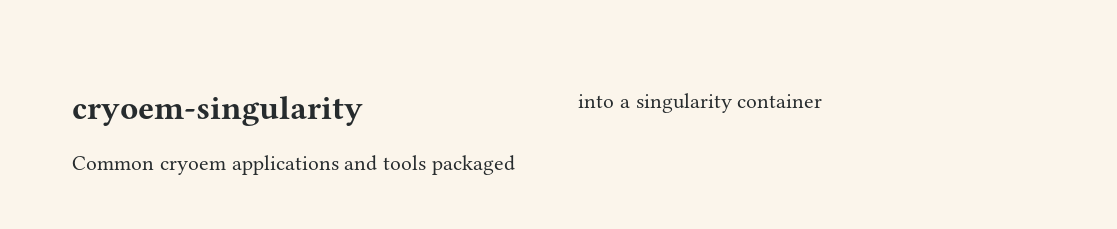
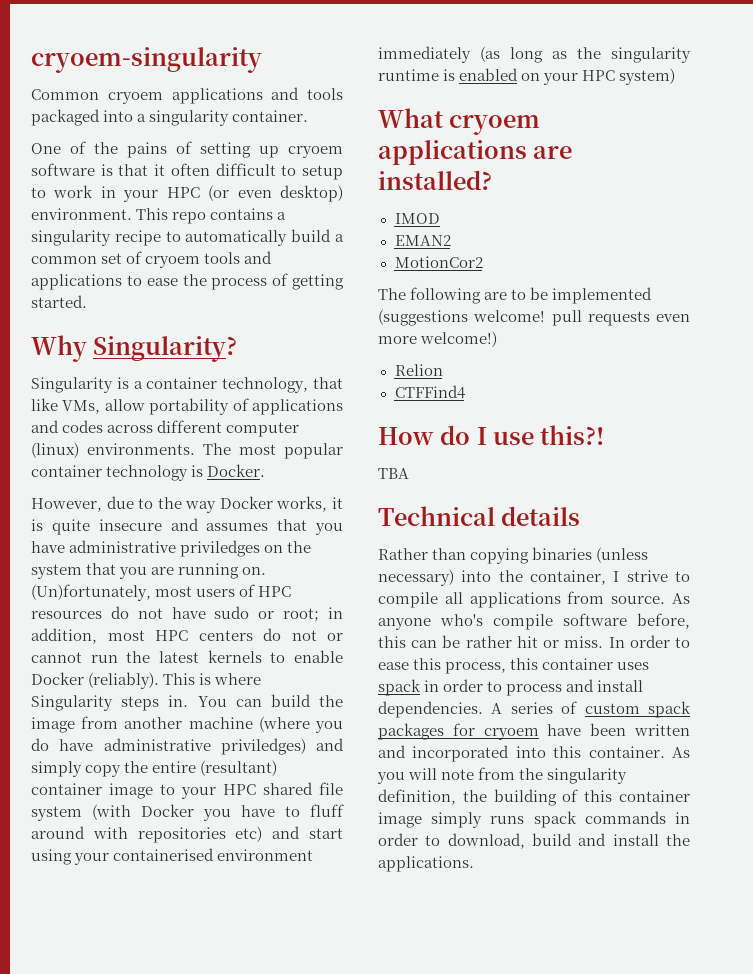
[737,94,823,108] container -> [232,110,309,122] [31,141,343,158] [31,163,344,180] [31,185,344,202] [31,208,287,224] [31,229,345,246] [31,251,273,268] [31,273,344,290] [31,295,87,308] [31,335,238,362] [31,377,343,393] [31,398,343,415] [31,420,300,437] [31,442,343,459] [31,464,266,481] [31,496,343,513] [31,518,343,535] [31,540,312,557] [31,563,267,579] [31,584,292,601] [31,606,343,622] [31,628,343,644] [31,650,343,663] [31,672,262,689] [31,694,343,711] [31,716,343,733] [31,738,344,755] [31,760,278,777] [31,782,343,799] [31,804,344,821] [31,826,344,843] [31,848,314,865] [378,46,691,63] [378,68,676,85] [378,108,541,135] [378,140,573,165] [378,170,492,190] [394,213,440,224] [394,235,451,246] [394,256,483,268] [378,287,653,304] [378,309,690,326] [378,331,498,347] [394,364,443,376] [394,385,465,399] [378,425,605,445] [378,468,409,479] [378,506,581,526] [378,547,649,564] [378,569,690,586] [378,591,690,608] [378,613,690,630] [378,635,690,648] [378,658,650,674] [378,679,644,696] [378,701,691,718] [378,723,690,740] [378,745,690,762] [377,767,628,784] [378,789,690,806] [378,811,690,828] [378,833,690,849] [378,856,474,872] container. // One of the pains of setting up cryoem software is that it often difficult to setup to work in your HPC (or even desktop) environment. This repo contains a singularity recipe to automatically build a common set of cryoem tools and applications to ease the process of getting started. // Why Singularity? // Singularity is a container technology, that like VMs, allow portability of applications and codes across different computer (linux) environments. The most popular container technology is Docker. // However, due to the way Docker works, it is quite insecure and assumes that you have administrative priviledges on the system that you are running on. (Un)fortunately, most users of HPC resources do not have sudo or root; in addition, most HPC centers do not or cannot run the latest kernels to enable Docker (reliably). This is where Singularity steps in. You can build the image from another machine (where you do have administrative priviledges) and simply copy the entire (resultant) container image to your HPC shared file system (with Docker you have to fluff around with repositories etc) and start using your containerised environment immediately (as long as the singularity runtime is enabled on your HPC system) // What cryoem applications are installed? // IMOD // EMAN2 // MotionCor2 // The following are to be implemented (suggestions welcome! pull requests even more welcome!) // Relion // CTFFind4 // How do I use this?! // TBA // Technical details // Rather than copying binaries (unless necessary) into the container, I strive to compile all applications from source. As anyone who's compile software before, this can be rather hit or miss. In order to ease this process, this container uses spack in order to process and install dependencies. A series of custom spack packages for cryoem have been written and incorporated into this container. As you will note from the singularity definition, the building of this container image simply runs spack commands in order to download, build and install the applications.

